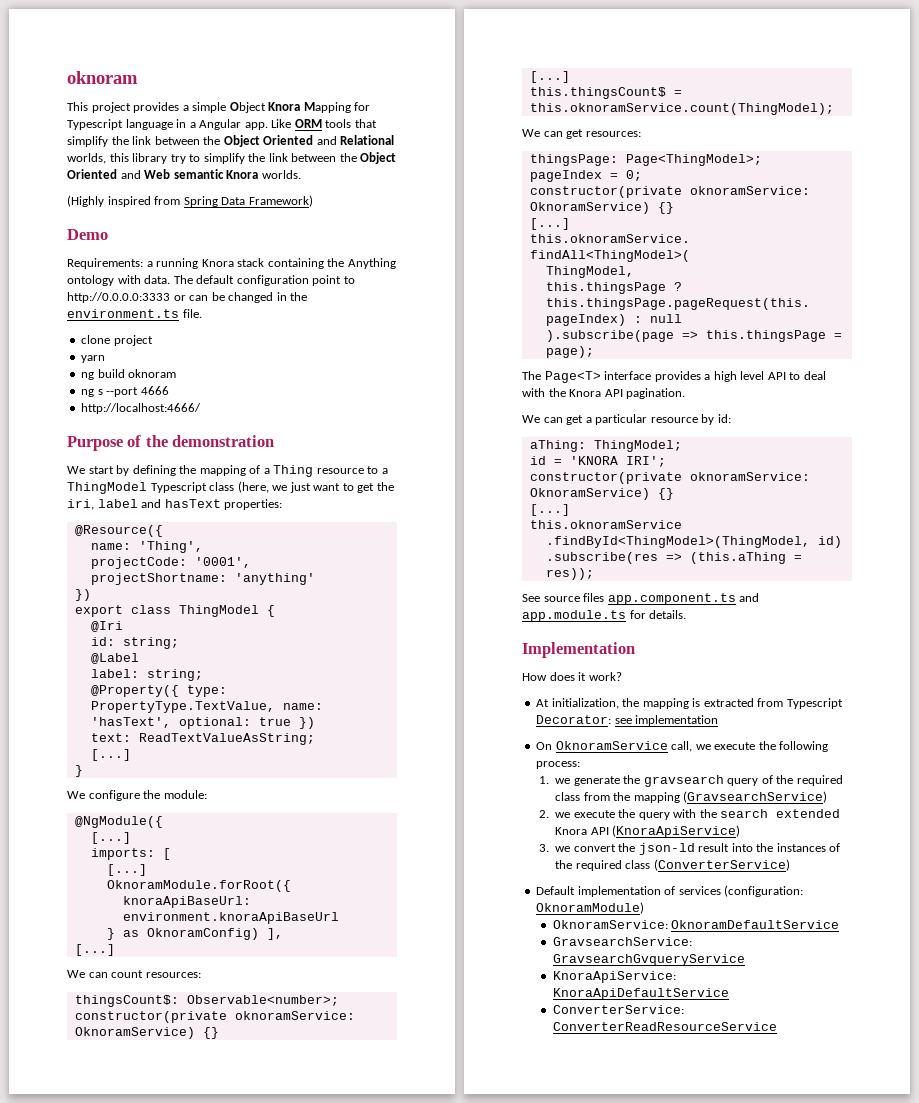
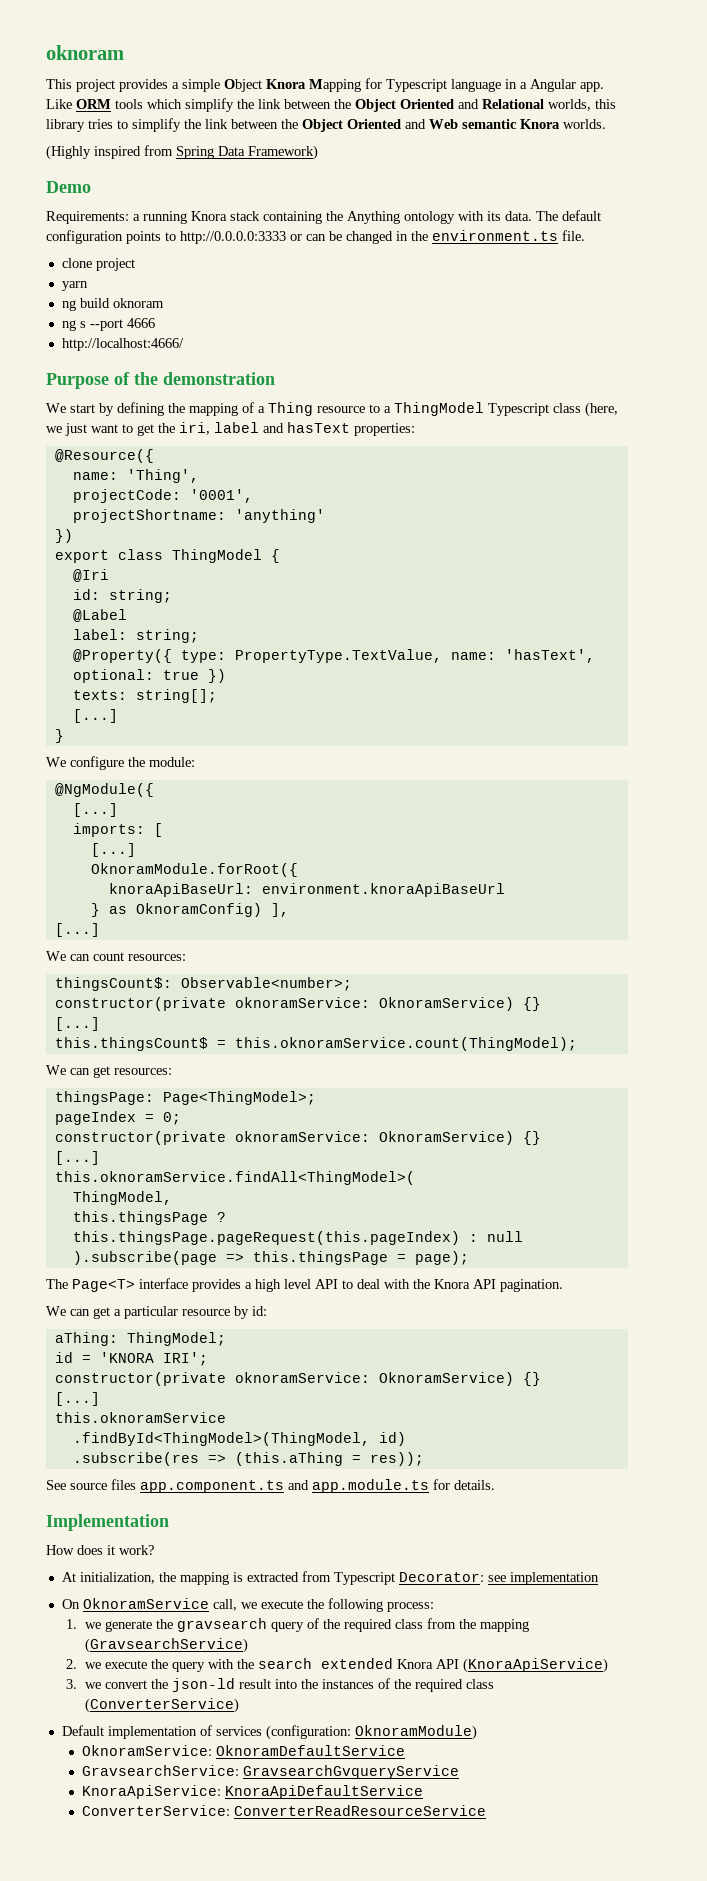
[354,119,377,128] that -> [147,99,182,109] which
[170,154,186,164] try -> [88,119,113,129] tries
(141, 279) none -> [487,211,501,221] its
[312,275,342,286] point -> [126,231,161,244] points
[90,733,315,745] text: ReadTextValueAsString; -> [72,689,217,703] texts: string[];

